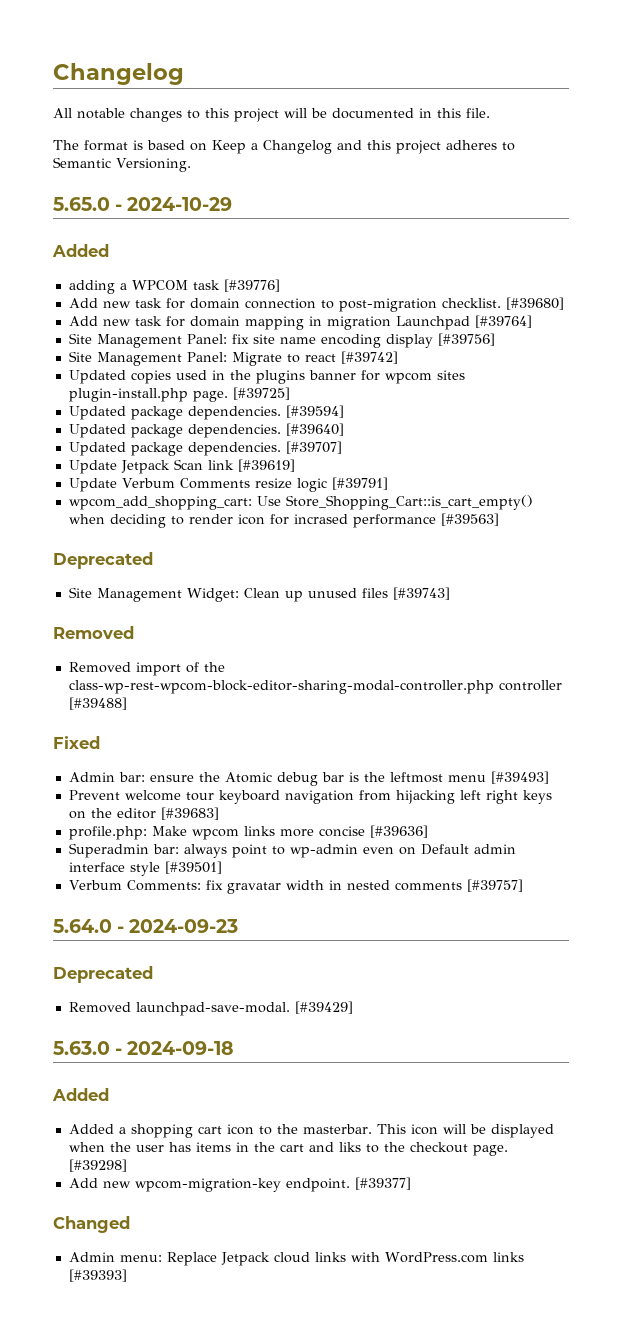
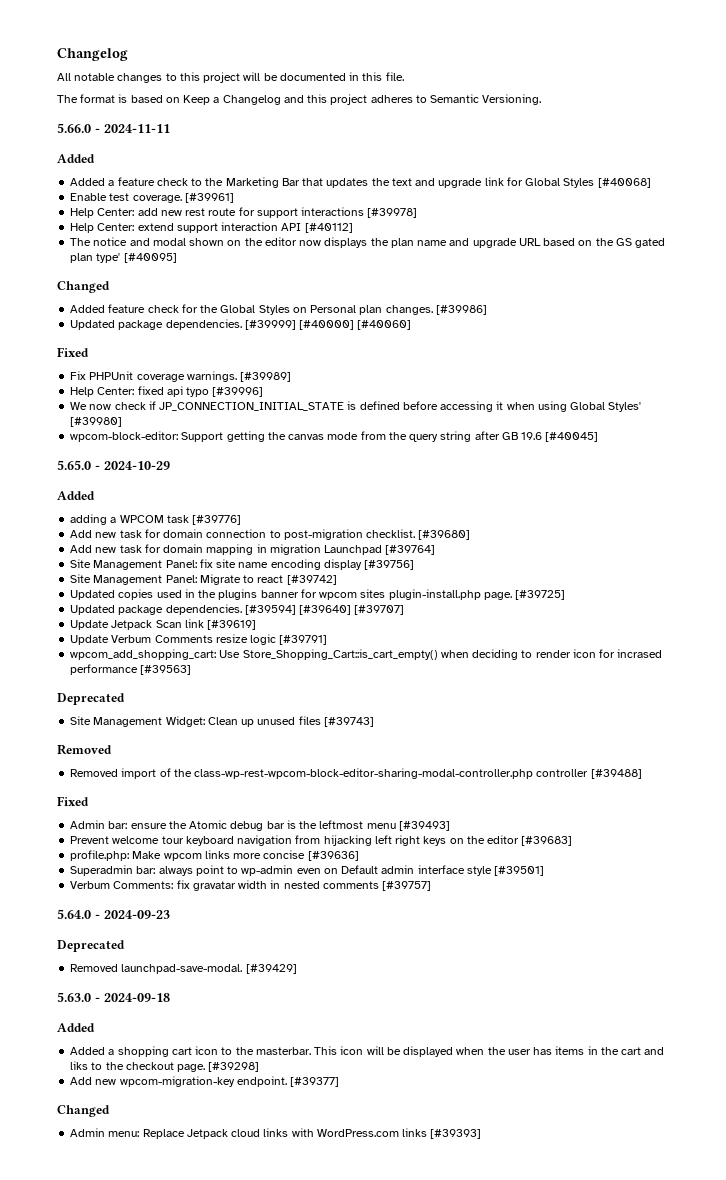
(191, 165) none -> [57,123,170,133] [57,154,95,163] [70,177,651,188] [70,193,234,203] [70,207,418,218] [70,222,353,233] [70,237,666,248] [70,253,177,263] [57,281,110,293] [70,304,487,315] [70,319,412,330] [57,347,89,357] [70,371,292,382] [70,386,264,397] [70,401,642,412] [70,417,123,427] [70,431,599,442] // 5.66.0 - 2024-11-11 // Added // Added a feature check to the Marketing Bar that updates the text and upgrade link for Global Styles [#40068] // Enable test coverage. [#39961] // Help Center: add new rest route for support interactions [#39978] // Help Center: extend support interaction API [#40112] // The notice and modal shown on the editor now displays the plan name and upgrade URL based on the GS gated plan type' [#40095] // Changed // Added feature check for the Global Styles on Personal plan changes. [#39986] // Updated package dependencies. [#39999] [#40000] [#40060] // Fixed // Fix PHPUnit coverage warnings. [#39989] // Help Center: fixed api typo [#39996] // We now check if JP_CONNECTION_INITIAL_STATE is defined before accessing it when using Global Styles' [#39980] // wpcom-block-editor: Support getting the canvas mode from the query string after GB 19.6 [#40045]
[68,423,344,438] [68,442,281,456] // Updated package dependencies. [#39640] // Updated package dependencies. -> [299,605,352,615] [#39640]

